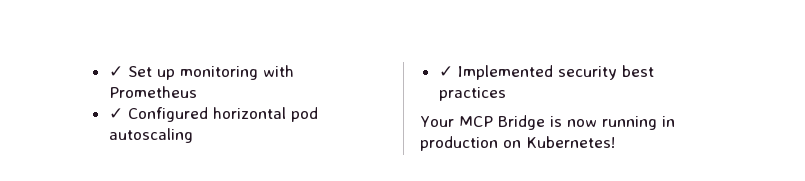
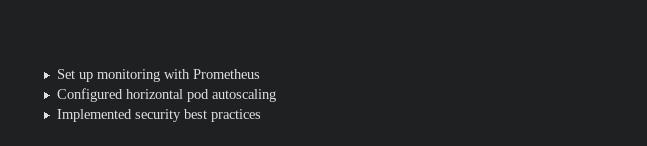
[108,66,123,77] ✓ -> (56, 74) none
[108,108,123,119] ✓ -> (260, 74) none
[438,66,453,77] ✓ -> (276, 95) none
[420,115,675,130] [420,136,615,151] // Your MCP Bridge is now running in production on Kubernetes! -> (261, 115) none

